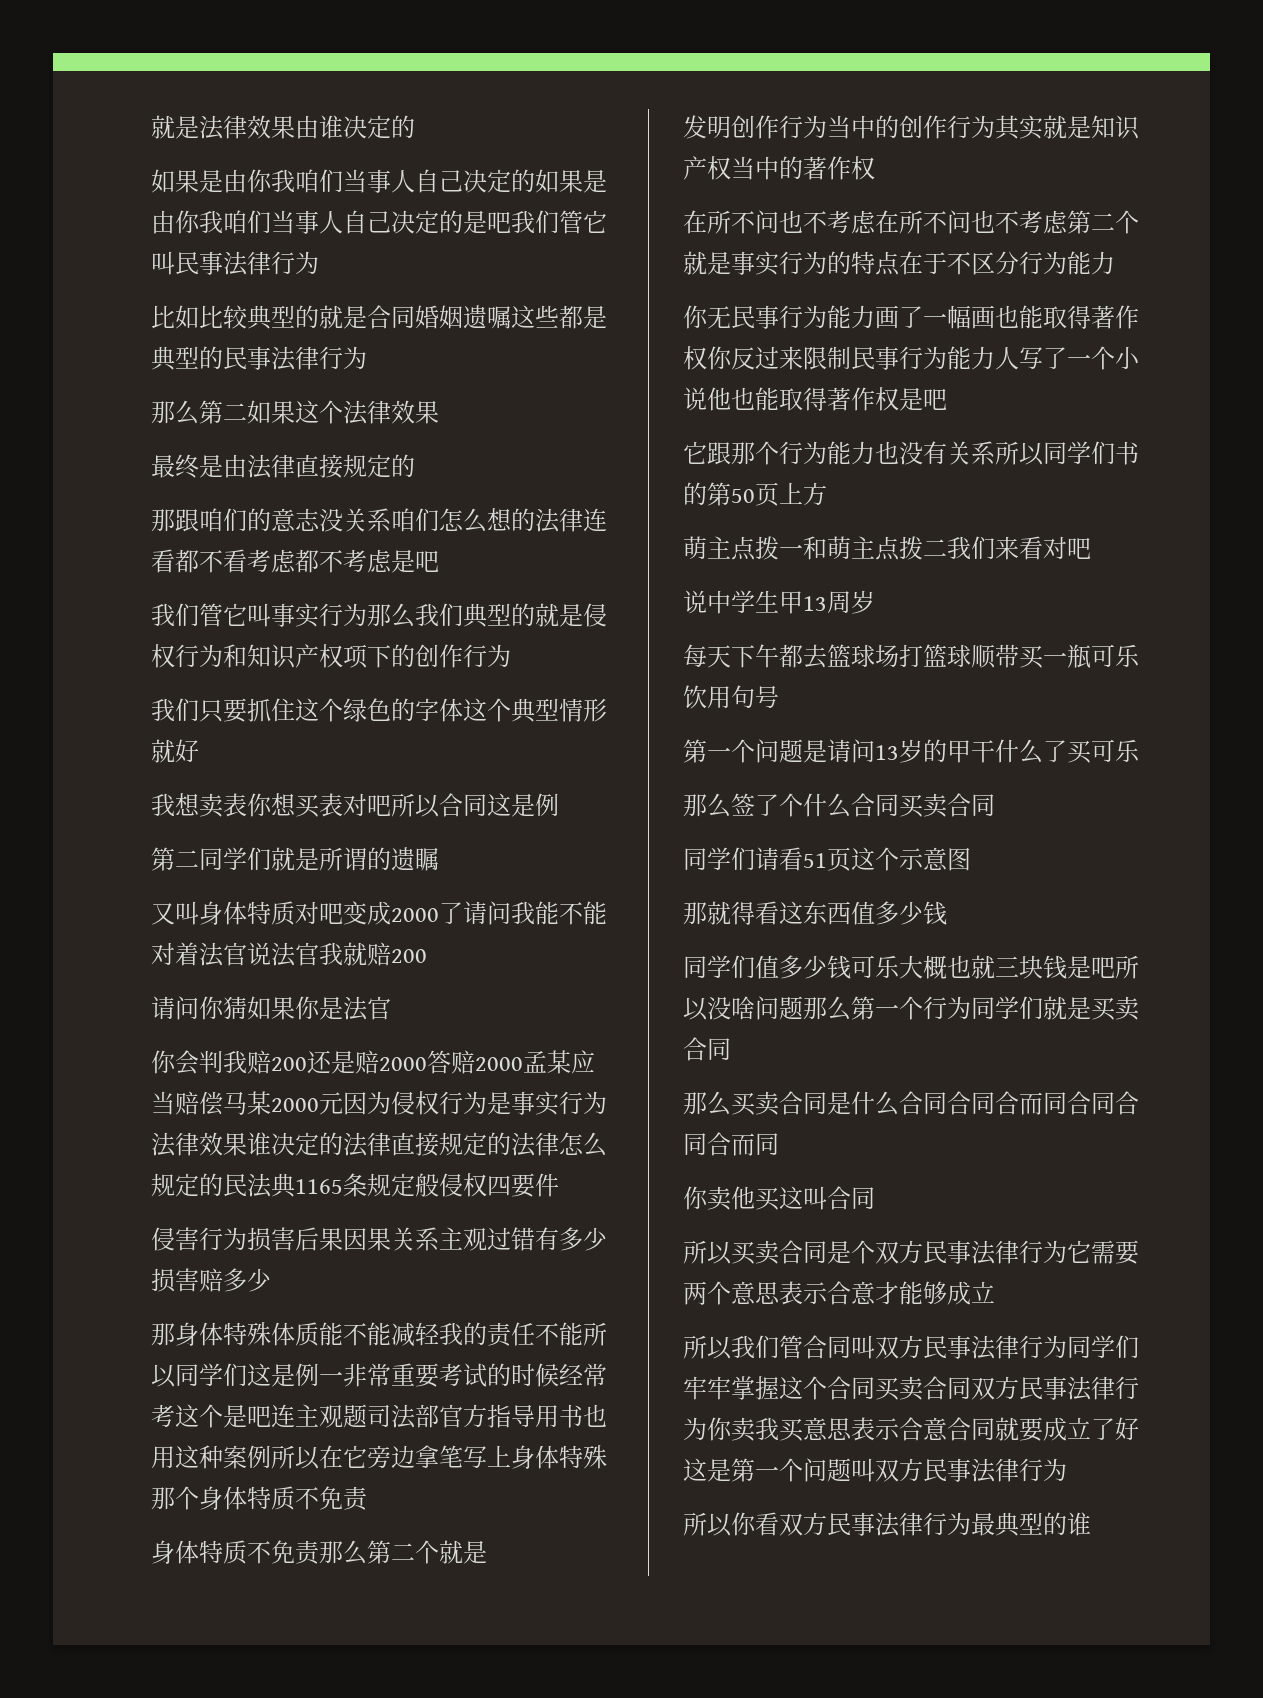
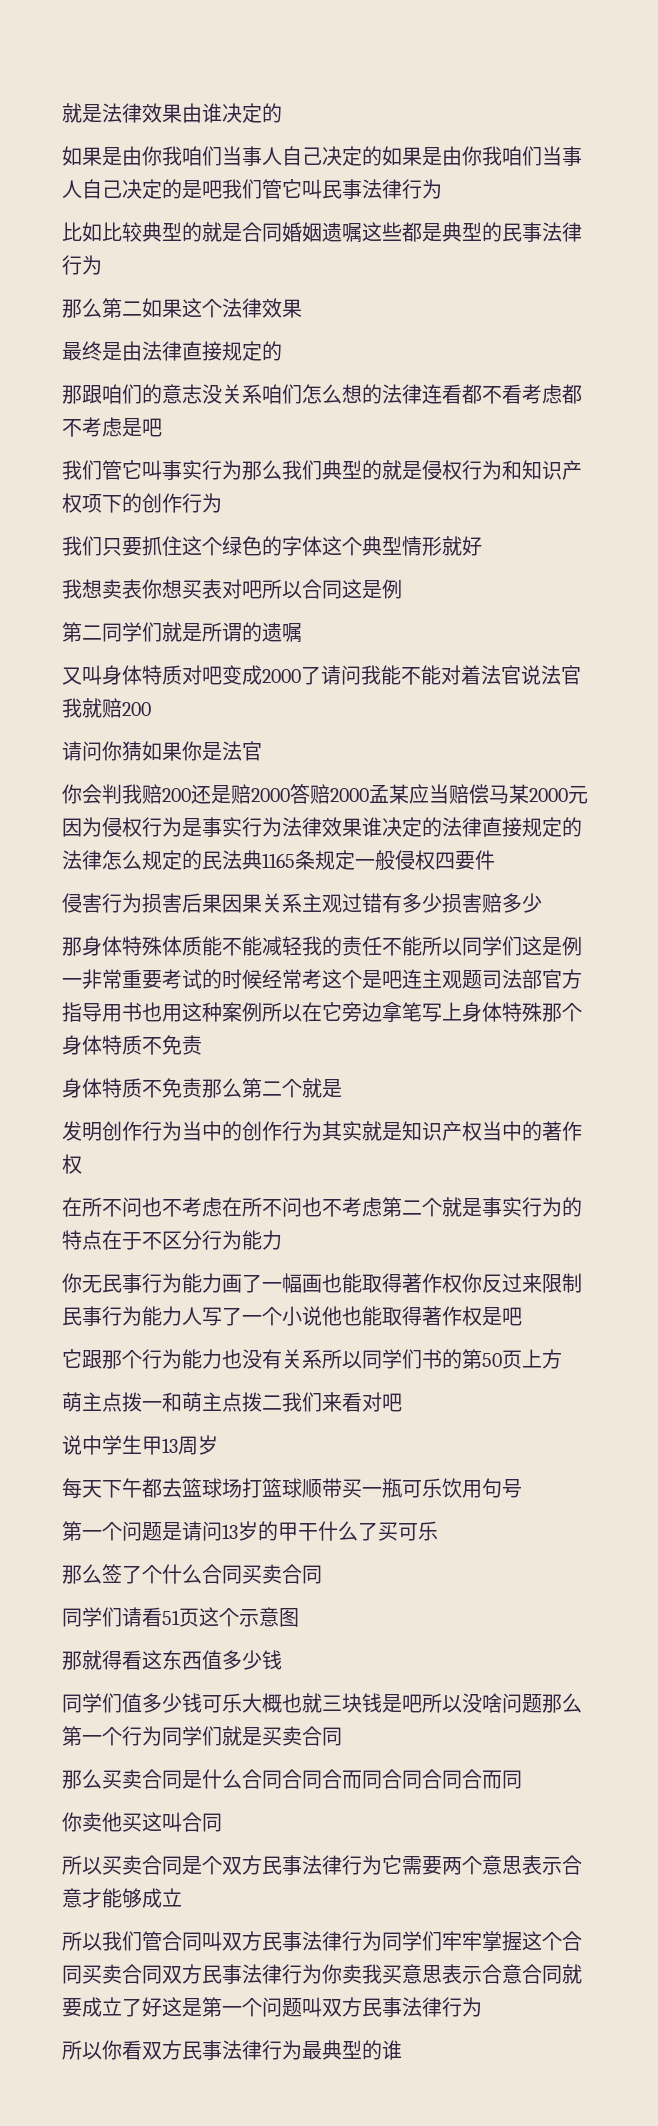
[415,847,439,871] 瞩 -> [282,623,302,642] 嘱
(415, 1185) none -> [355,859,375,868] 一

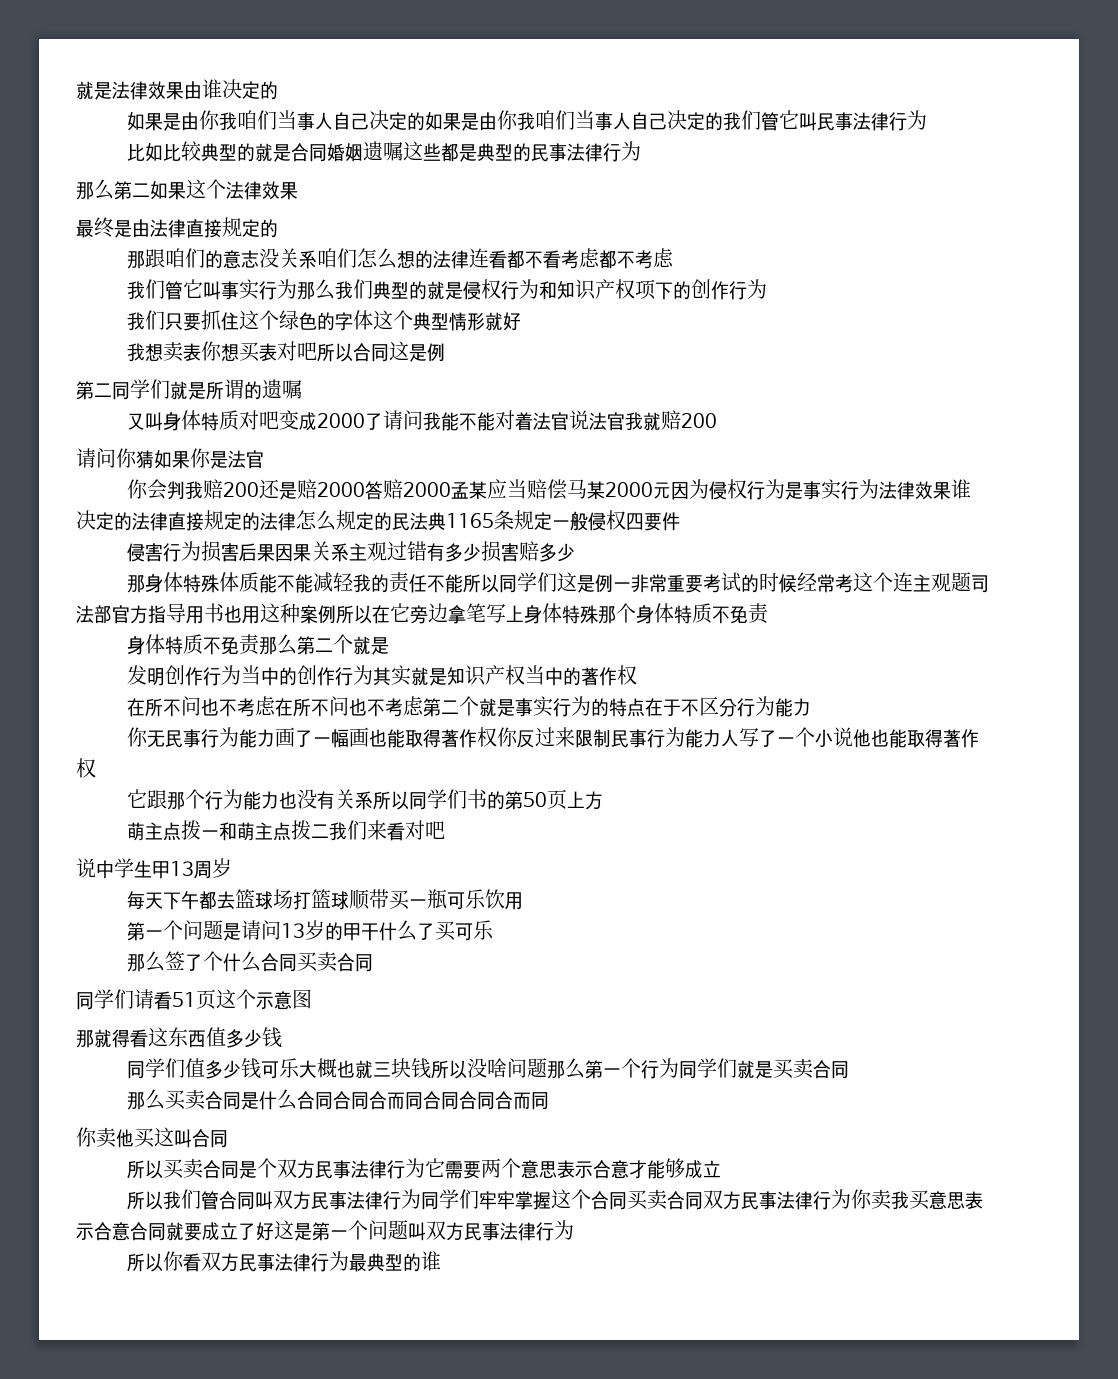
[182,180,222,199] 是吧 -> (723, 121) none
[122,418,162,437] 是吧 -> (674, 258) none
[362,970,402,989] 是吧 -> (893, 582) none
[482,1307,522,1326] 是吧 -> (96, 768) none
[482,1478,522,1498] 句号 -> (523, 901) none
[382,1694,422,1713] 是吧 -> (431, 1068) none

